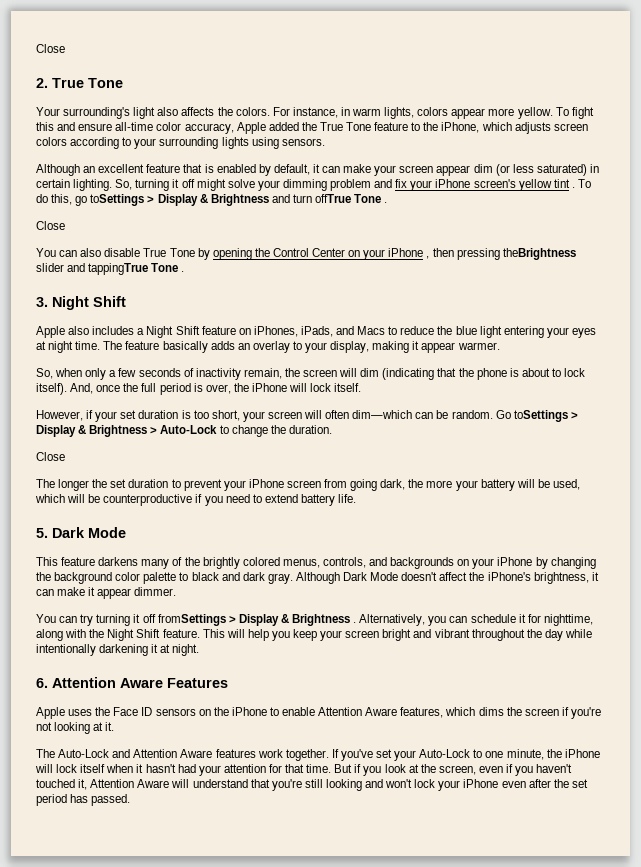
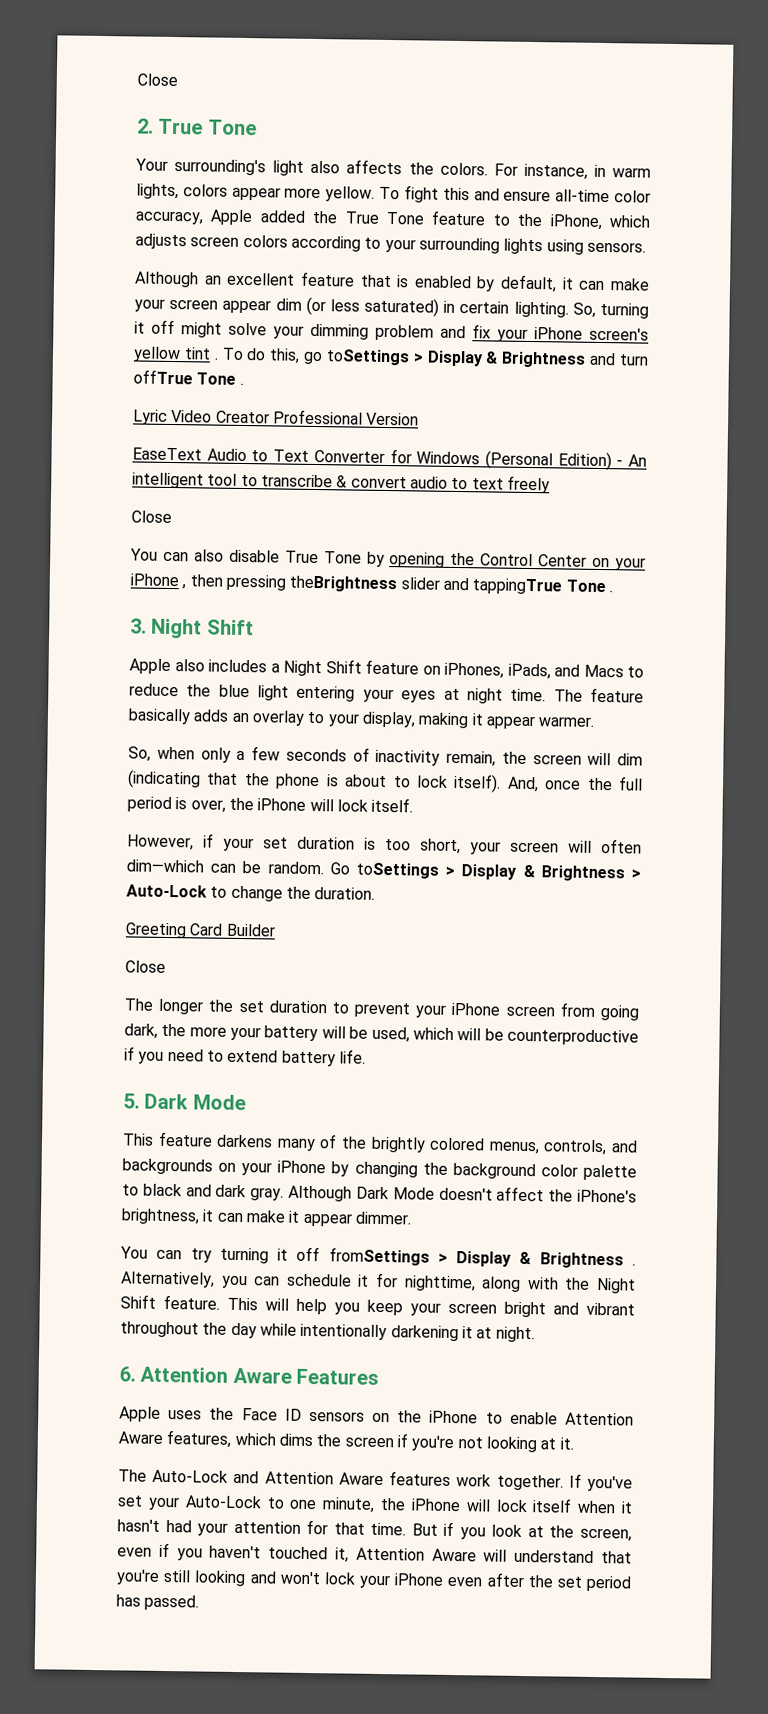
(388, 202) none -> [133,409,420,426] [132,447,647,471] [132,472,550,494] // Lyric Video Creator Professional Version // EaseText Audio to Text Converter for Windows (Personal Edition) - An intelligent tool to transcribe & convert audio to text freely
(332, 429) none -> [125,922,276,939] // Greeting Card Builder

